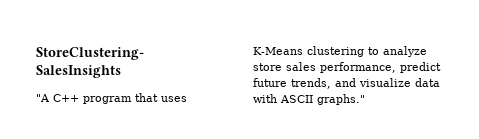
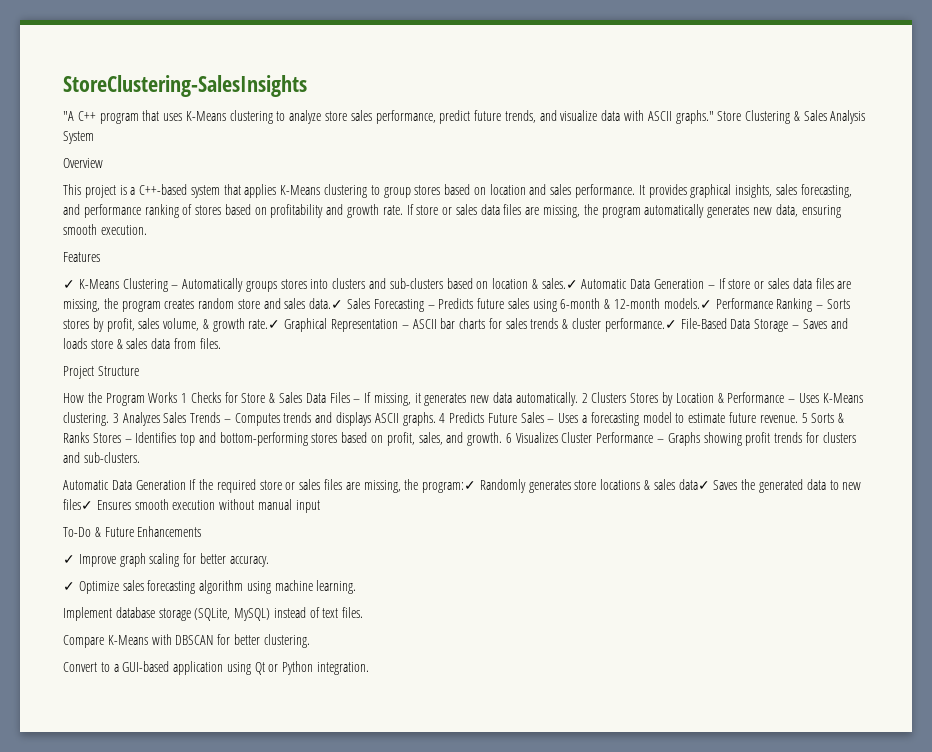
(365, 99) none -> [717,110,866,124] [63,131,94,144] [63,158,103,168] [63,184,852,198] [63,204,841,218] [63,224,147,235] [63,252,100,262] [63,278,852,292] [63,298,850,312] [63,318,848,332] [63,338,221,349] [63,366,139,379] [63,392,863,406] [63,412,845,426] [63,432,856,446] [63,452,140,463] [63,479,862,493] [63,499,320,513] [63,526,202,537] [63,553,269,567] [63,580,357,594] [63,607,364,621] [63,634,310,648] [63,661,370,675] Store Clustering & Sales Analysis System // Overview // This project is a C++-based system that applies K-Means clustering to group stores based on location and sales performance. It provides graphical insights, sales forecasting, and performance ranking of stores based on profitability and growth rate. If store or sales data files are missing, the program automatically generates new data, ensuring smooth execution. // Features // ✓ K-Means Clustering – Automatically groups stores into clusters and sub-clusters based on location & sales.✓ Automatic Data Generation – If store or sales data files are missing, the program creates random store and sales data.✓ Sales Forecasting – Predicts future sales using 6-month & 12-month models.✓ Performance Ranking – Sorts stores by profit, sales volume, & growth rate.✓ Graphical Representation – ASCII bar charts for sales trends & cluster performance.✓ File-Based Data Storage – Saves and loads store & sales data from files. // Project Structure // How the Program Works 1 Checks for Store & Sales Data Files – If missing, it generates new data automatically. 2 Clusters Stores by Location & Performance – Uses K-Means clustering. 3 Analyzes Sales Trends – Computes trends and displays ASCII graphs. 4 Predicts Future Sales – Uses a forecasting model to estimate future revenue. 5 Sorts & Ranks Stores – Identifies top and bottom-performing stores based on profit, sales, and growth. 6 Visualizes Cluster Performance – Graphs showing profit trends for clusters and sub-clusters. // Automatic Data Generation If the required store or sales files are missing, the program:✓ Randomly generates store locations & sales data✓ Saves the generated data to new files✓ Ensures smooth execution without manual input // To-Do & Future Enhancements // ✓ Improve graph scaling for better accuracy. // ✓ Optimize sales forecasting algorithm using machine learning. // Implement database storage (SQLite, MySQL) instead of text files. // Compare K-Means with DBSCAN for better clustering. // Convert to a GUI-based application using Qt or Python integration.

